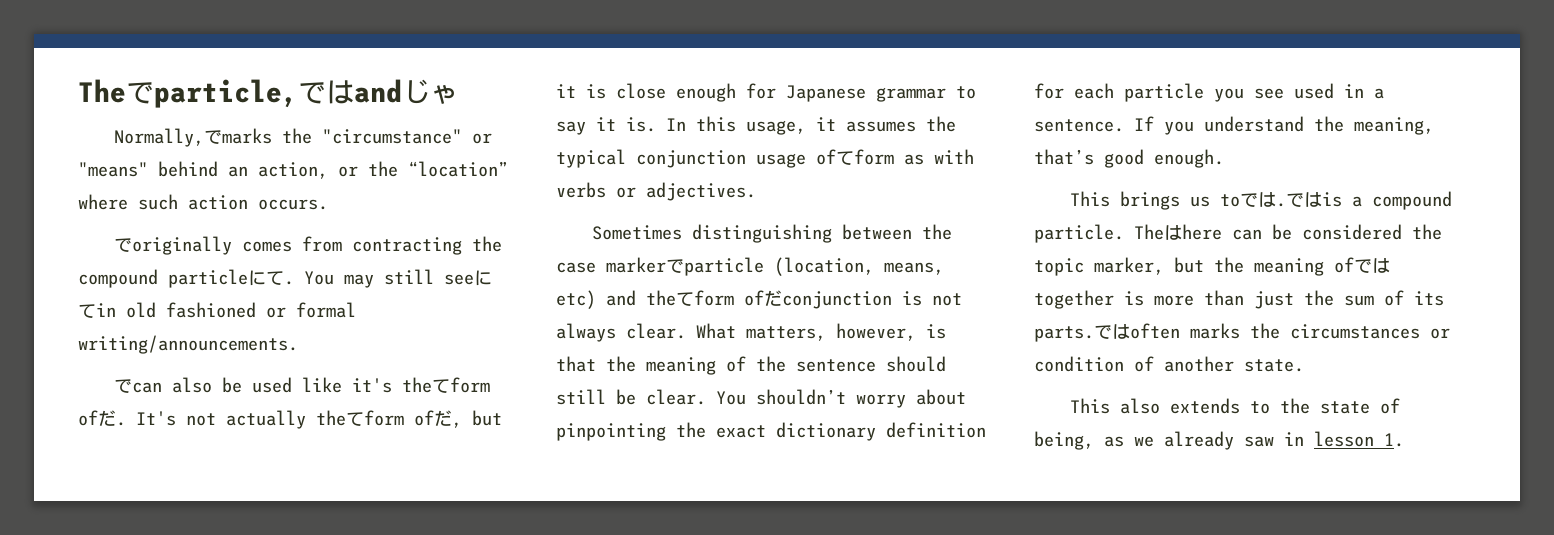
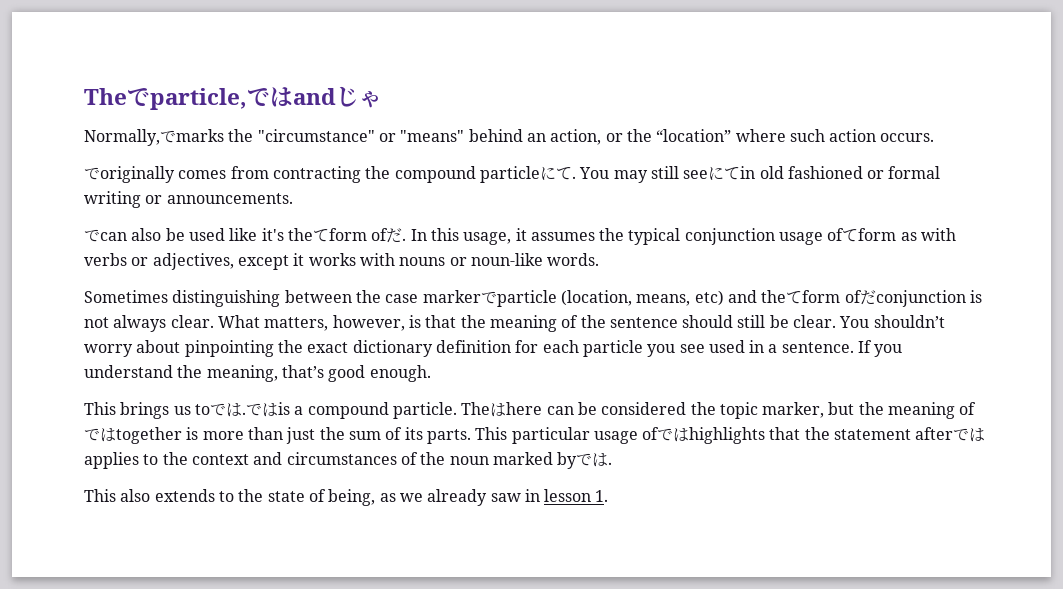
[78,335,298,354] writing/announcements. -> [84,191,293,208] writing or announcements.
[136,410,502,429] [556,83,976,102] [556,117,656,135] It's not actually theてform ofだ, but it is close enough for Japanese grammar to say it is. -> (407, 239) none
[646,182,756,201] adjectives. -> [152,253,600,270] adjectives, except it works with nouns or noun-like words.
[1094,323,1450,339] [1034,356,1304,372] ではoften marks the circumstances or condition of another state. -> [475,427,986,444] [84,452,613,469] This particular usage ofではhighlights that the statement afterではapplies to the context and circumstances of the noun marked byでは.

